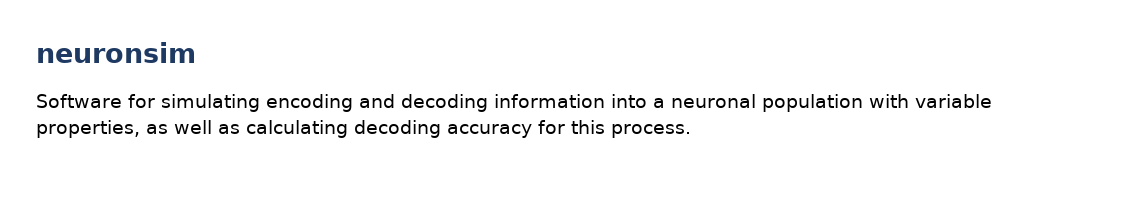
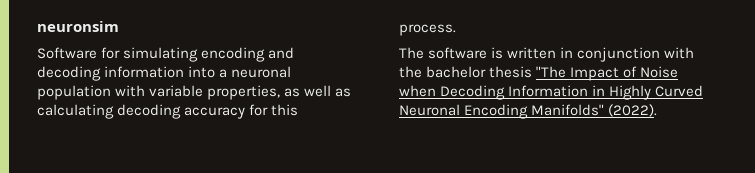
(691, 131) none -> [399,47,695,62] [399,66,679,81] [399,85,704,100] [399,104,658,119] // The software is written in conjunction with the bachelor thesis "The Impact of Noise when Decoding Information in Highly Curved Neuronal Encoding Manifolds" (2022).

